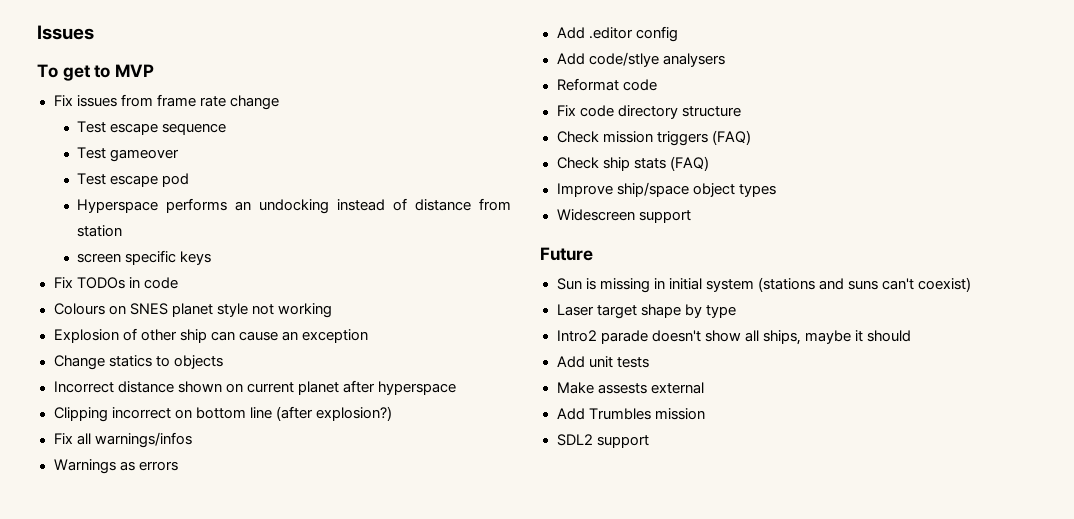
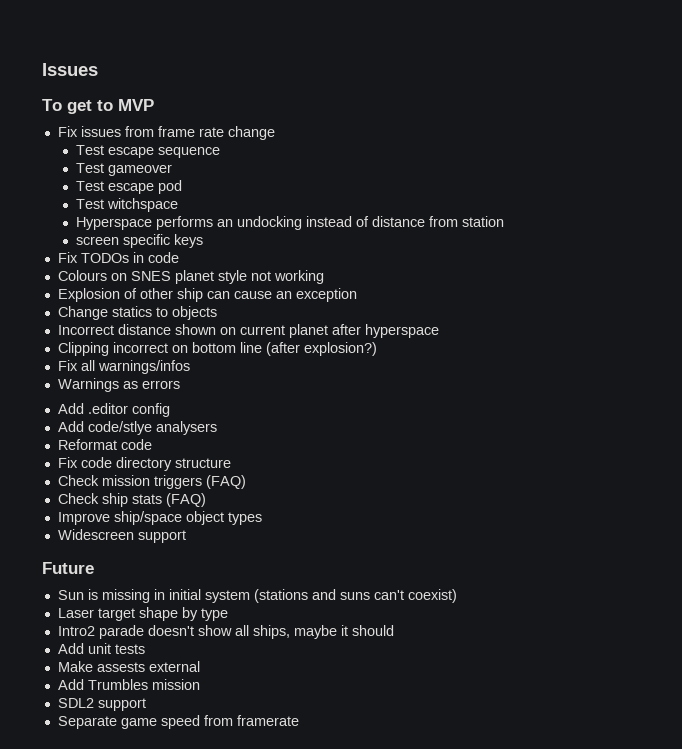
(190, 180) none -> [75,198,178,212] // Test witchspace
(649, 441) none -> [57,715,299,729] // Separate game speed from framerate

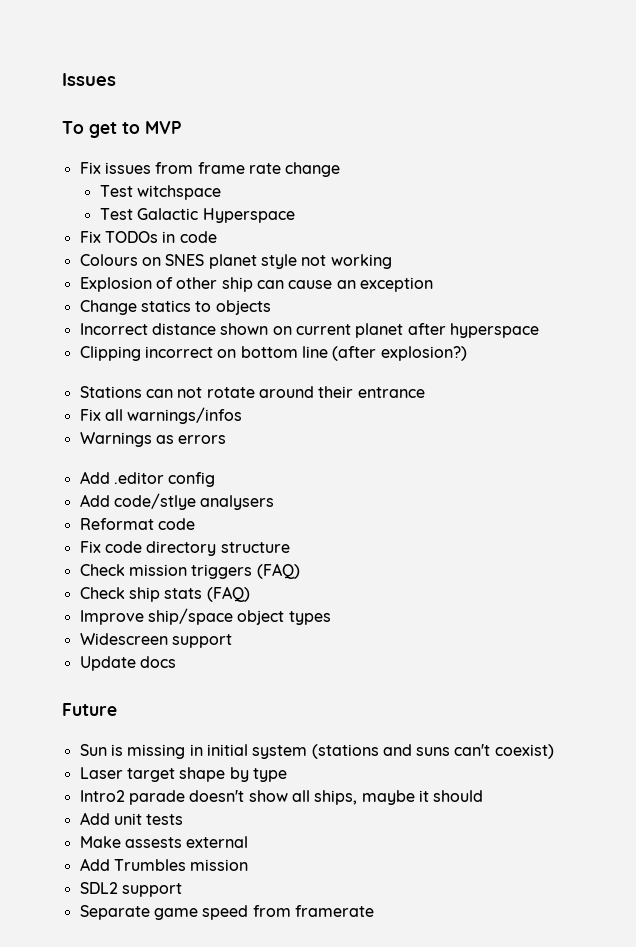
[107,147,220,158] [75,163,172,176] [75,180,182,194] [75,198,178,212] [75,216,504,230] [75,234,203,248] escape sequence // Test gameover // Test escape pod // Test witchspace // Hyperspace performs an undocking instead of distance from station // screen specific keys -> [137,185,222,200] [99,208,295,223] witchspace // Test Galactic Hyperspace
(377, 349) none -> [79,386,425,398] // Stations can not rotate around their entrance
(186, 536) none -> [79,656,176,671] // Update docs

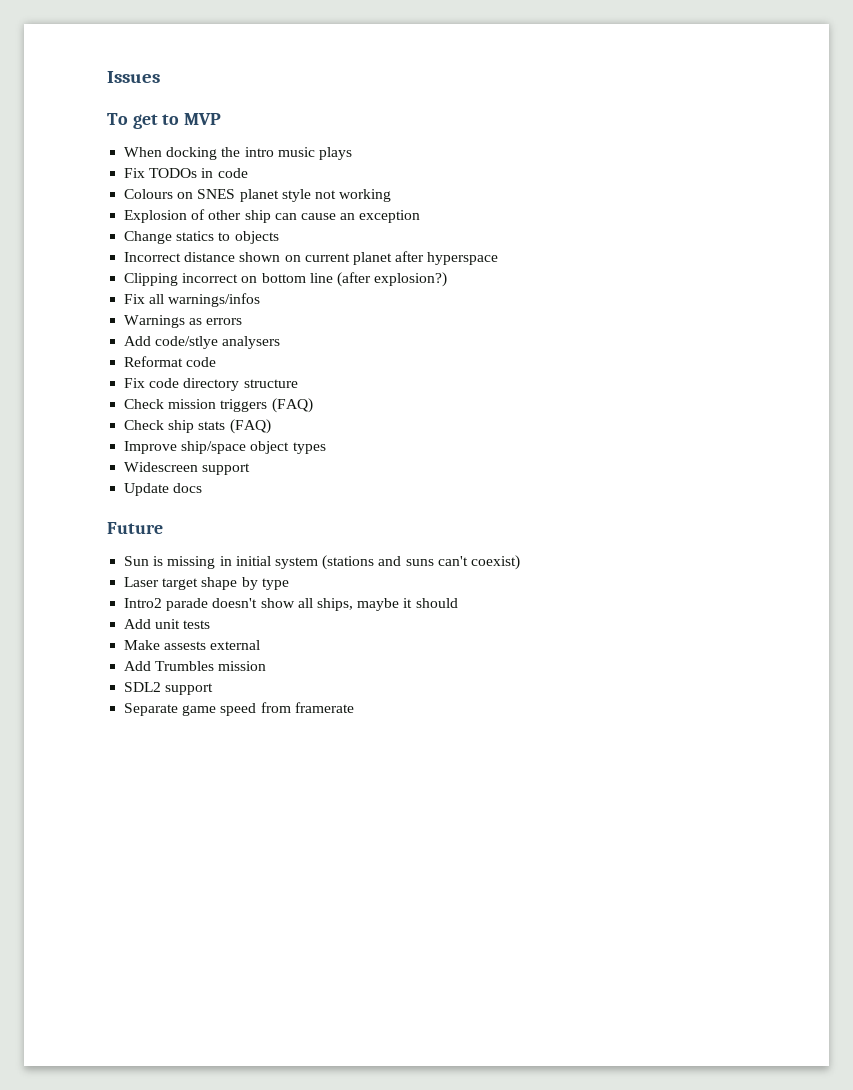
[79,162,341,177] [99,185,222,200] [99,208,295,223] Fix issues from frame rate change // Test witchspace // Test Galactic Hyperspace -> [124,147,352,160] When docking the intro music plays
[79,386,425,398] // Stations can not rotate around their entrance -> (448, 279) none
[79,471,216,487] // Add .editor config -> (243, 321) none

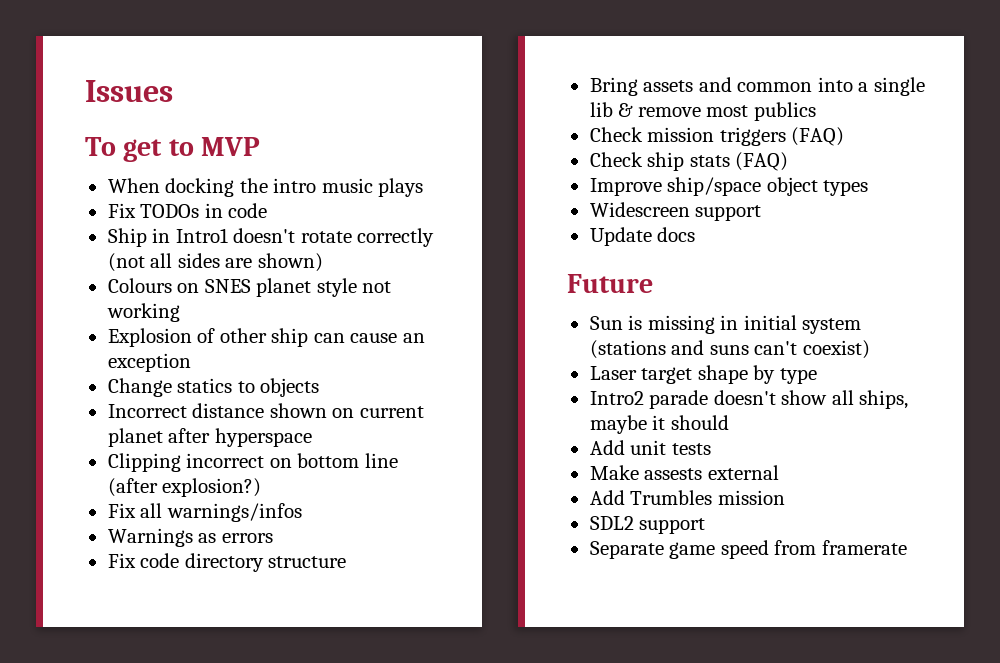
(248, 173) none -> [107,228,435,247] [107,253,323,272] // Ship in Intro1 doesn't rotate correctly (not all sides are shown)
[124,336,281,349] [124,356,217,367] // Add code/stlye analysers // Reformat code -> (273, 538) none
(298, 383) none -> [589,77,925,96] [589,102,816,121] // Bring assets and common into a single lib & remove most publics

